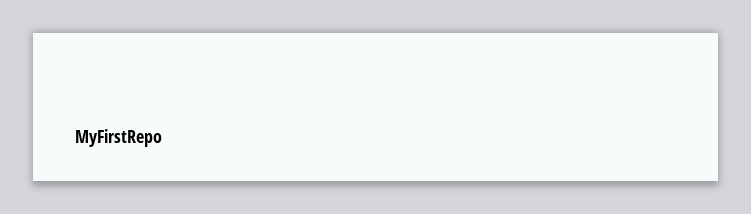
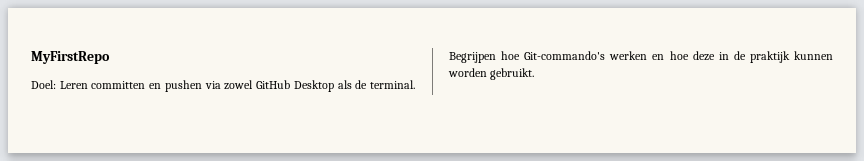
(162, 138) none -> [31,80,415,92] [449,51,833,63] [448,68,535,80] // Doel: Leren committen en pushen via zowel GitHub Desktop als de terminal. Begrijpen hoe Git-commando's werken en hoe deze in de praktijk kunnen worden gebruikt.

